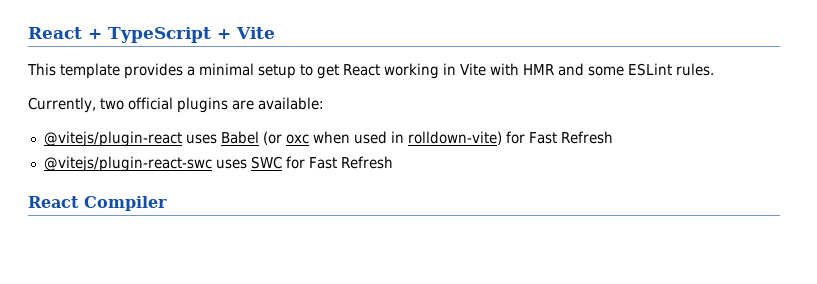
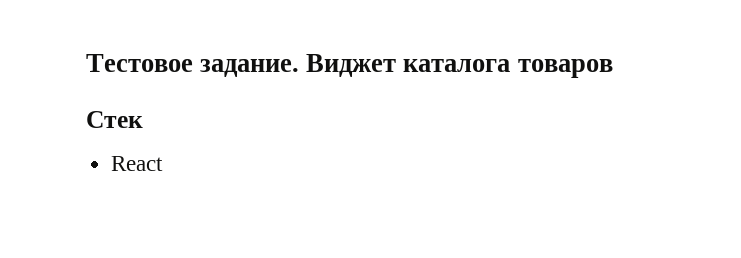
[28,27,275,43] [27,63,714,79] [28,97,324,113] [43,131,613,147] [43,156,393,172] [28,196,167,211] React + TypeScript + Vite // This template provides a minimal setup to get React working in Vite with HMR and some ESLint rules. // Currently, two official plugins are available: // @vitejs/plugin-react uses Babel (or oxc when used in rolldown-vite) for Fast Refresh // @vitejs/plugin-react-swc uses SWC for Fast Refresh // React Compiler -> [86,54,613,78] [86,111,143,128] [111,156,164,171] Тестовое задание. Виджет каталога товаров // Стек // React

